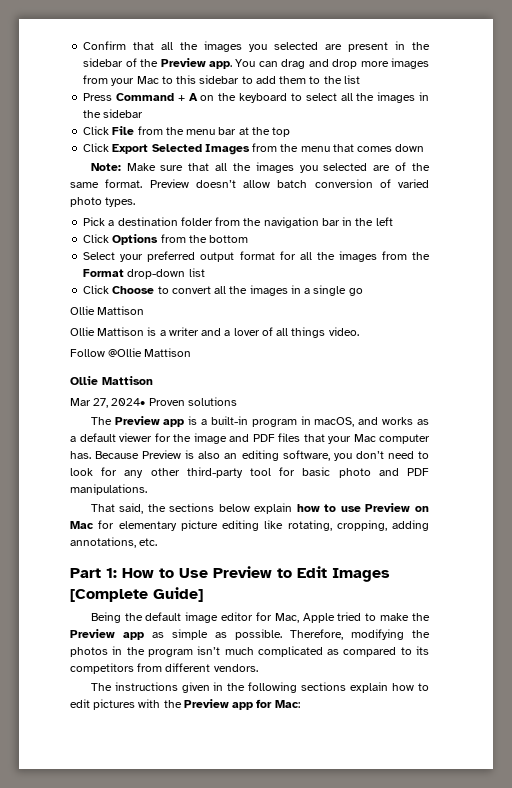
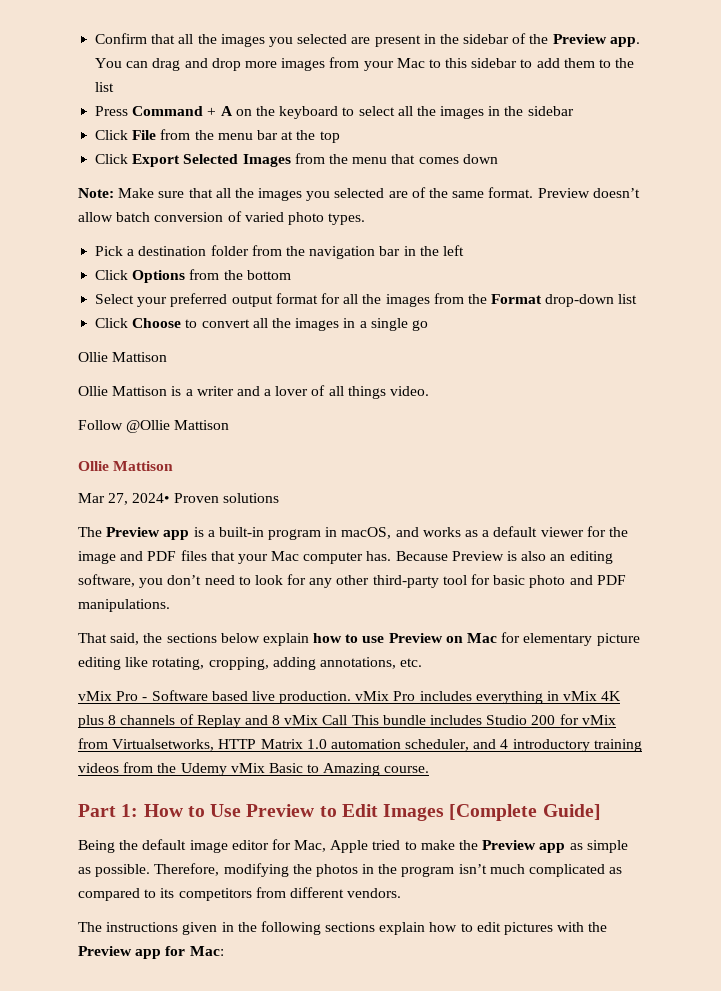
(158, 542) none -> [78,690,622,704] [78,714,616,728] [78,738,642,752] [78,762,430,776] // vMix Pro - Software based live production. vMix Pro includes everything in vMix 4K plus 8 channels of Replay and 8 vMix Call This bundle includes Studio 200 for vMix from Virtualsetworks, HTTP Matrix 1.0 automation scheduler, and 4 introductory training videos from the Udemy vMix Basic to Amazing course.

